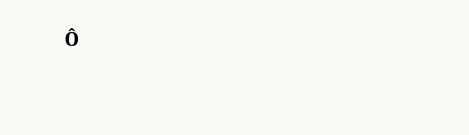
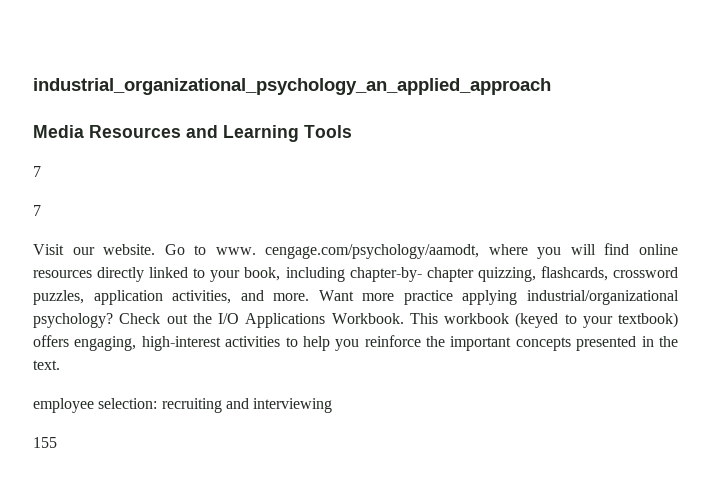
[65,28,79,46] Ô -> [33,78,551,95] [33,125,352,142] [33,166,41,177] [33,205,41,216] [33,243,678,259] [33,266,678,282] [33,290,679,305] [33,312,678,328] [33,335,678,351] [33,360,60,370] [33,398,333,413] [33,437,57,448] industrial_organizational_psychology_an_applied_approach // Media Resources and Learning Tools // 7 // 7 // Visit our website. Go to www. cengage.com/psychology/aamodt, where you will find online resources directly linked to your book, including chapter-by- chapter quizzing, flashcards, crossword puzzles, application activities, and more. Want more practice applying industrial/organizational psychology? Check out the I/O Applications Workbook. This workbook (keyed to your textbook) offers engaging, high-interest activities to help you reinforce the important concepts presented in the text. // employee selection: recruiting and interviewing // 155

